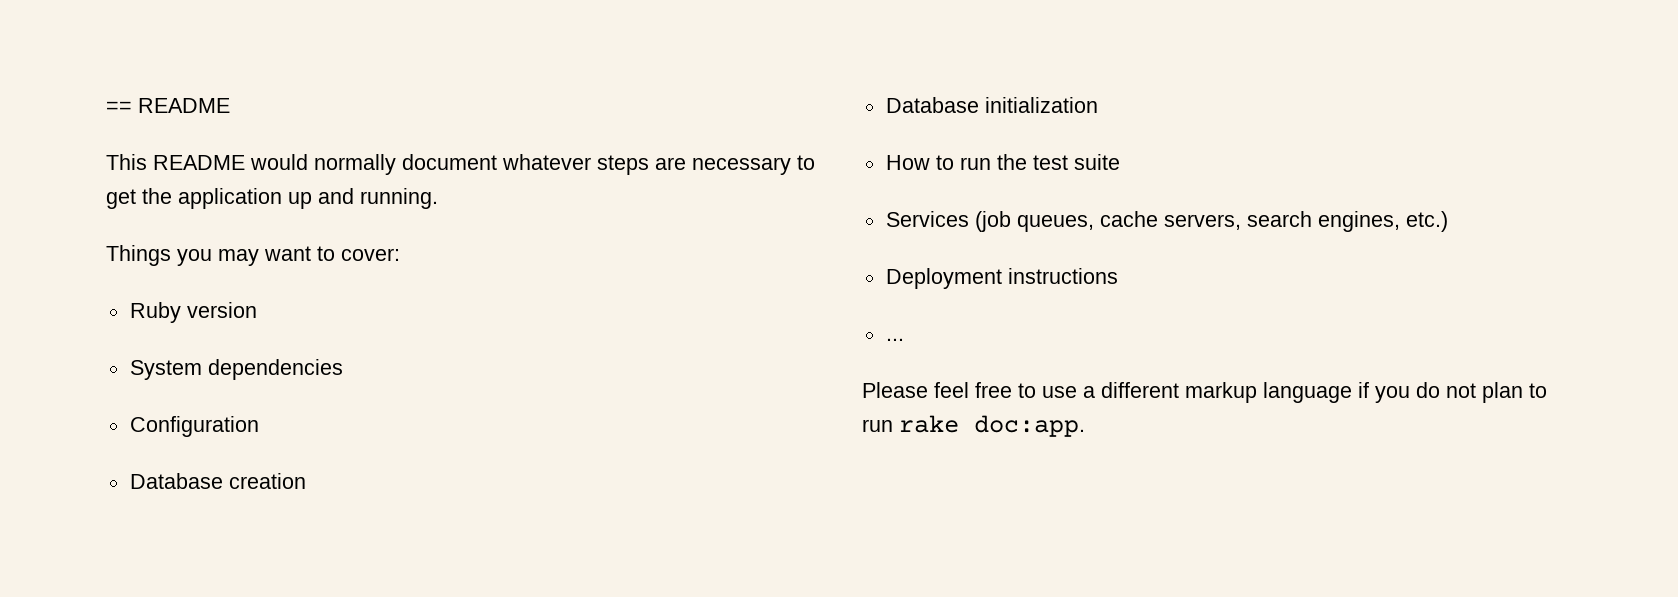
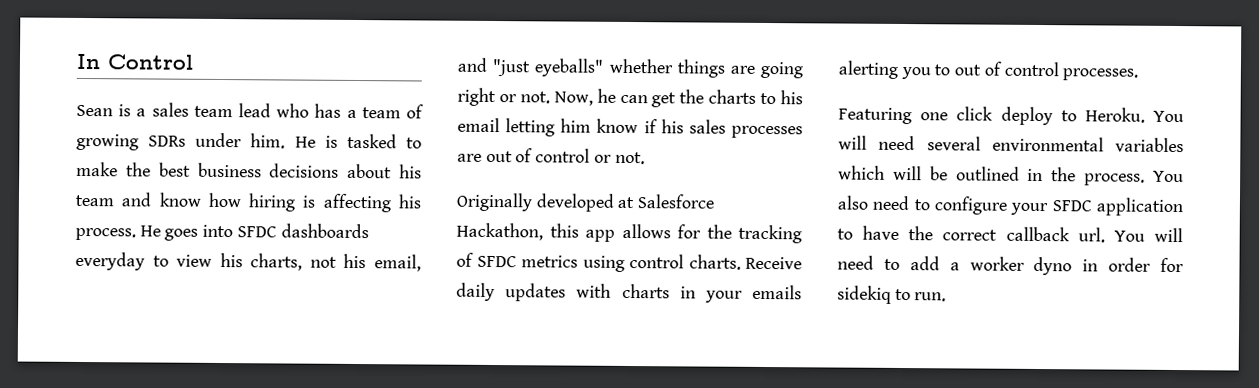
[106,98,230,113] [106,154,815,175] [106,188,438,209] [106,245,400,266] [129,302,257,323] [129,359,343,380] [129,416,259,437] [129,473,306,489] [885,97,1098,113] [885,154,1120,170] [885,211,1448,232] [885,268,1118,289] [885,338,904,341] [862,382,1547,403] [862,415,1085,437] == README // This README would normally document whatever steps are necessary to get the application up and running. // Things you may want to cover: // Ruby version // System dependencies // Configuration // Database creation // Database initialization // How to run the test suite // Services (job queues, cache servers, search engines, etc.) // Deployment instructions // ... // Please feel free to use a different markup language if you do not plan to run rake doc:app. -> [76,53,194,70] [76,102,424,119] [76,132,422,151] [76,161,422,179] [75,192,421,213] [75,223,369,241] [75,251,421,272] [457,57,803,79] [457,87,803,108] [457,117,803,139] [457,148,645,165] [456,192,715,212] [456,222,802,244] [456,252,802,272] [456,282,802,303] [838,60,1139,81] [838,106,1184,126] [838,135,1184,153] [838,165,1184,186] [837,195,1183,217] [837,225,1183,243] [837,255,1184,276] [837,285,947,304] In Control // Sean is a sales team lead who has a team of growing SDRs under him. He is tasked to make the best business decisions about his team and know how hiring is affecting his process. He goes into SFDC dashboards everyday to view his charts, not his email, and "just eyeballs" whether things are going right or not. Now, he can get the charts to his email letting him know if his sales processes are out of control or not. // Originally developed at Salesforce Hackathon, this app allows for the tracking of SFDC metrics using control charts. Receive daily updates with charts in your emails alerting you to out of control processes. // Featuring one click deploy to Heroku. You will need several environmental variables which will be outlined in the process. You also need to configure your SFDC application to have the correct callback url. You will need to add a worker dyno in order for sidekiq to run.

